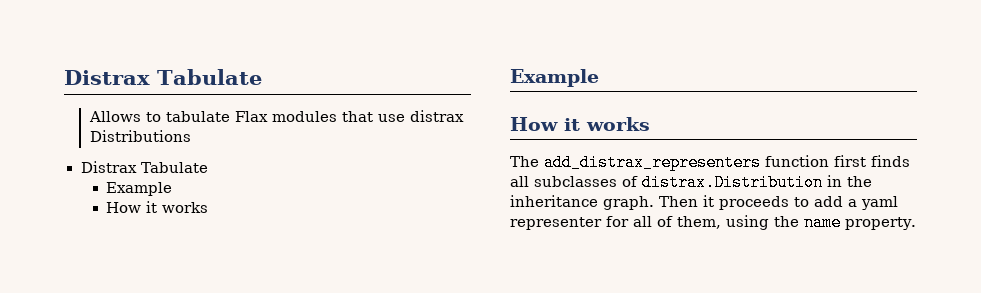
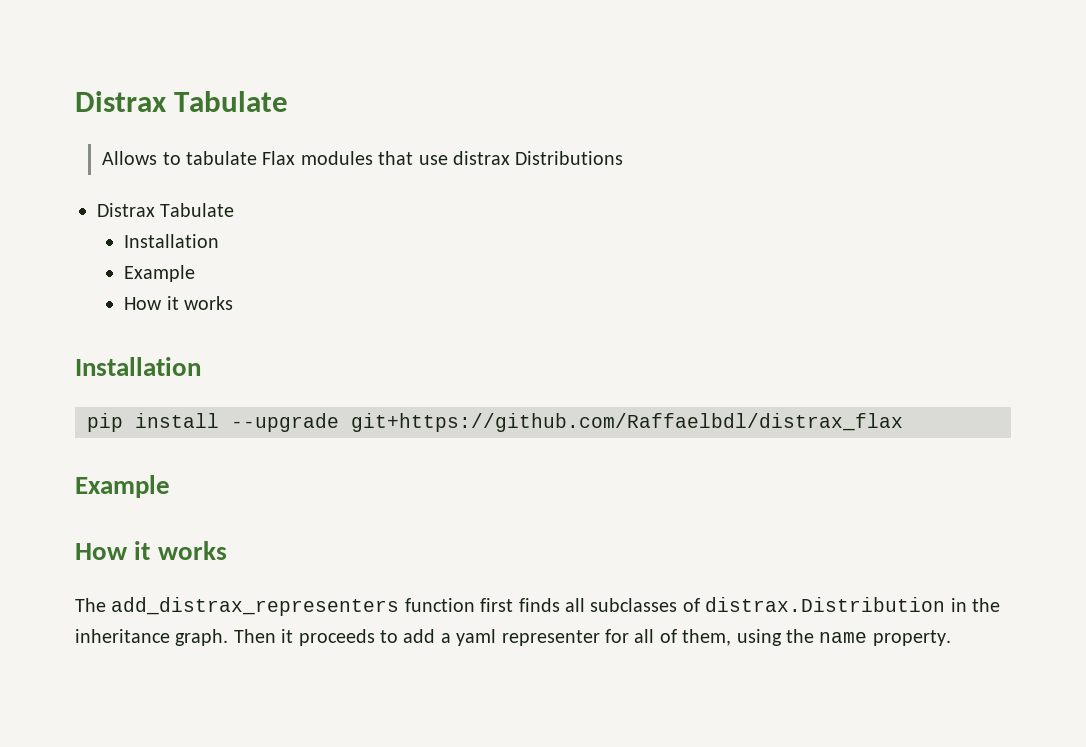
[106,182,173,196] [106,201,209,213] // Example // How it works -> [124,234,220,248] [124,265,196,282] [124,296,234,310] [75,357,201,376] [87,413,903,432] // Installation // Example // How it works // Installation // pip install --upgrade git+https://github.com/Raffaelbdl/distrax_flax

